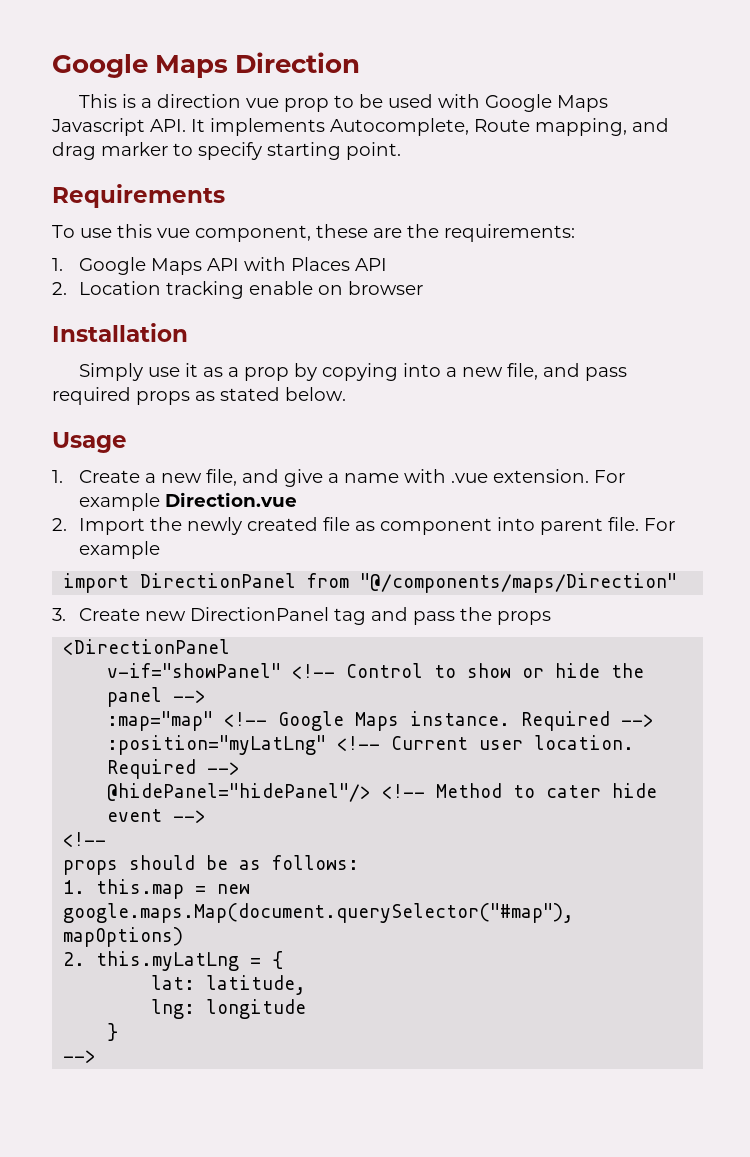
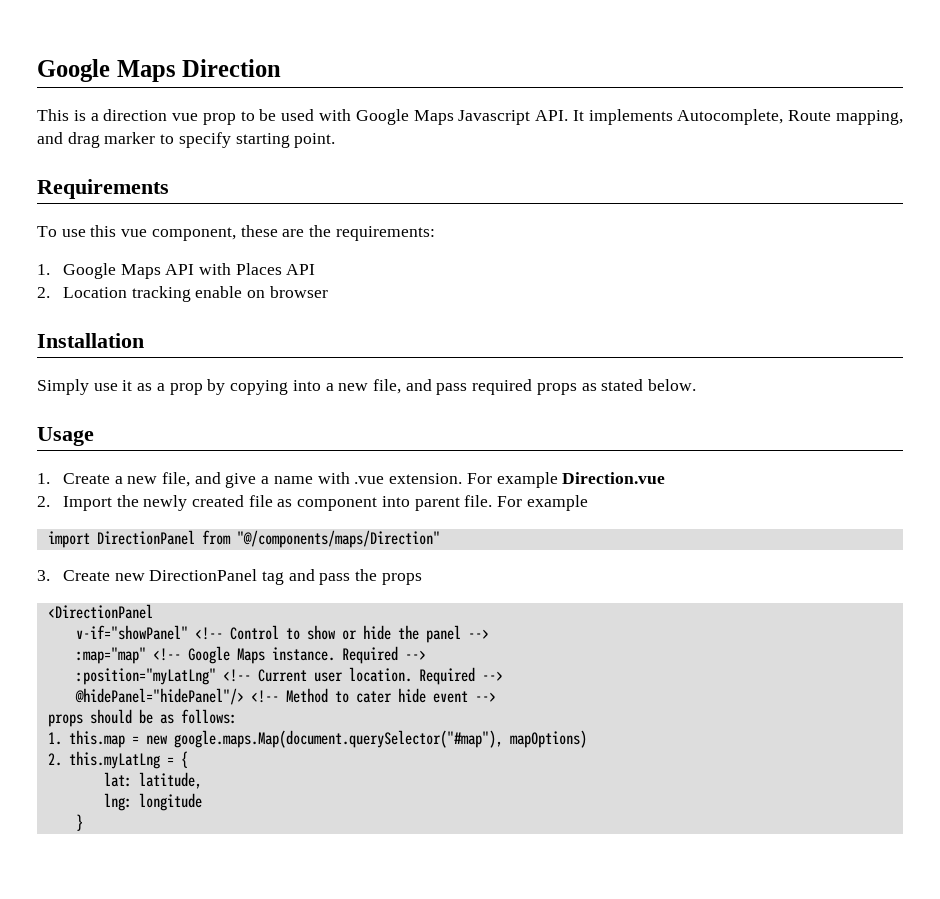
[63,832,107,847] // <!-- -> (496, 697) none
[63,1050,97,1063] // --> -> (83, 822) none

